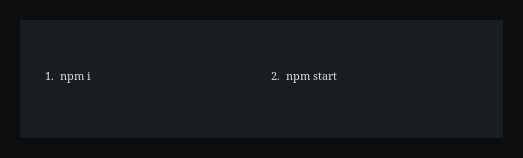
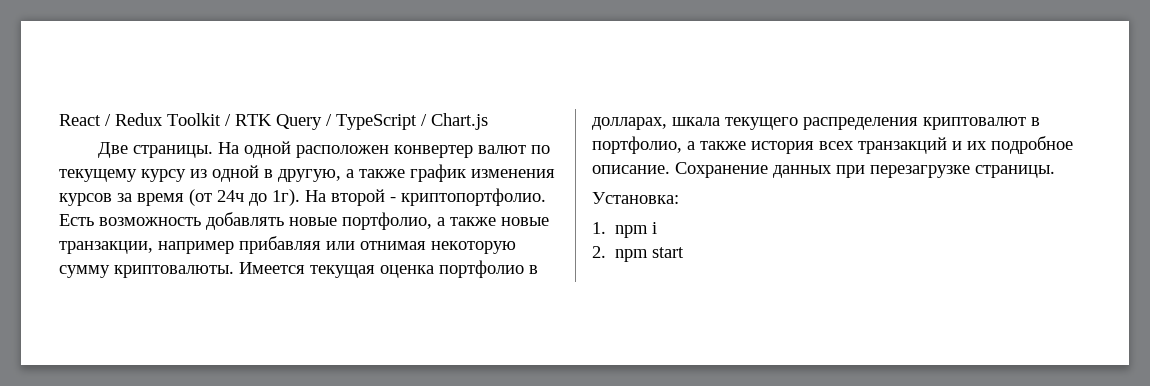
(45, 76) none -> [59,113,488,130] [98,141,551,158] [59,164,555,182] [59,188,546,206] [59,212,549,230] [59,236,516,254] [59,260,538,278] [592,117,1040,130] [592,136,1073,154] [592,162,1055,178] [592,192,679,204] React / Redux Toolkit / RTK Query / TypeScript / Chart.js // Две страницы. На одной расположен конвертер валют по текущему курсу из одной в другую, а также график изменения курсов за время (от 24ч до 1г). На второй - криптопортфолио. Есть возможность добавлять новые портфолио, а также новые транзакции, например прибавляя или отнимая некоторую сумму криптовалюты. Имеется текущая оценка портфолио в долларах, шкала текущего распределения криптовалют в портфолио, а также история всех транзакций и их подробное описание. Сохранение данных при перезагрузке страницы. // Установка: //

